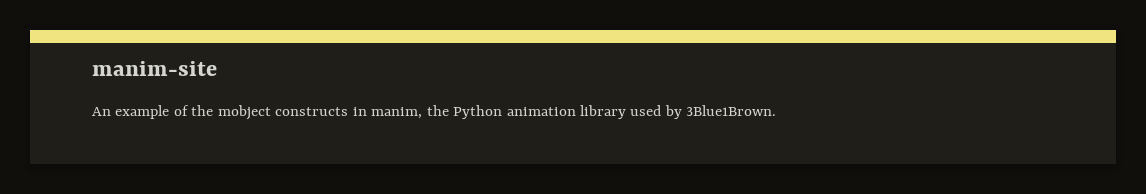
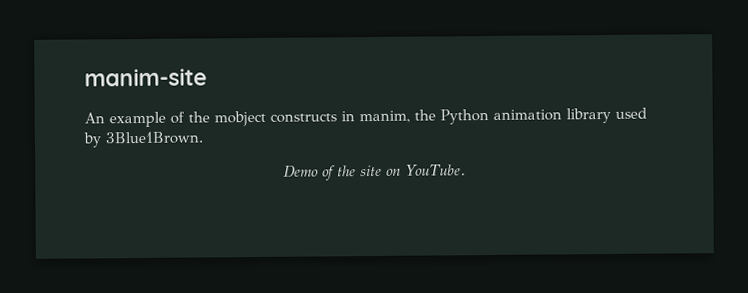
(777, 110) none -> [283,164,467,181] // Demo of the site on YouTube.

